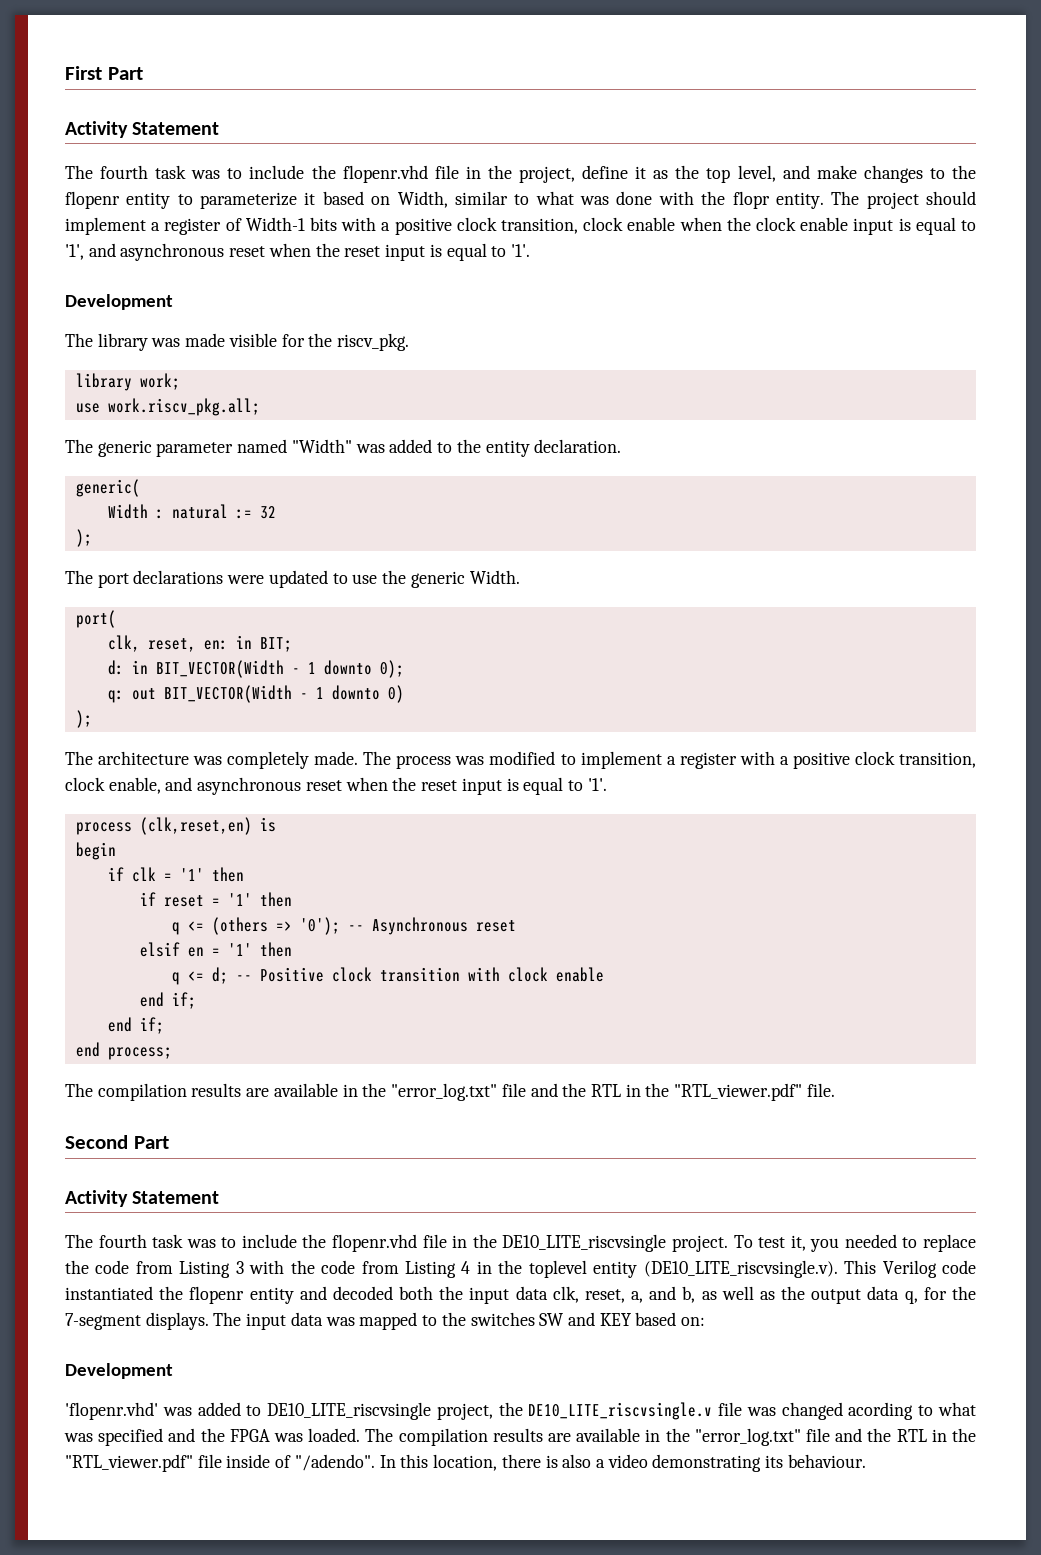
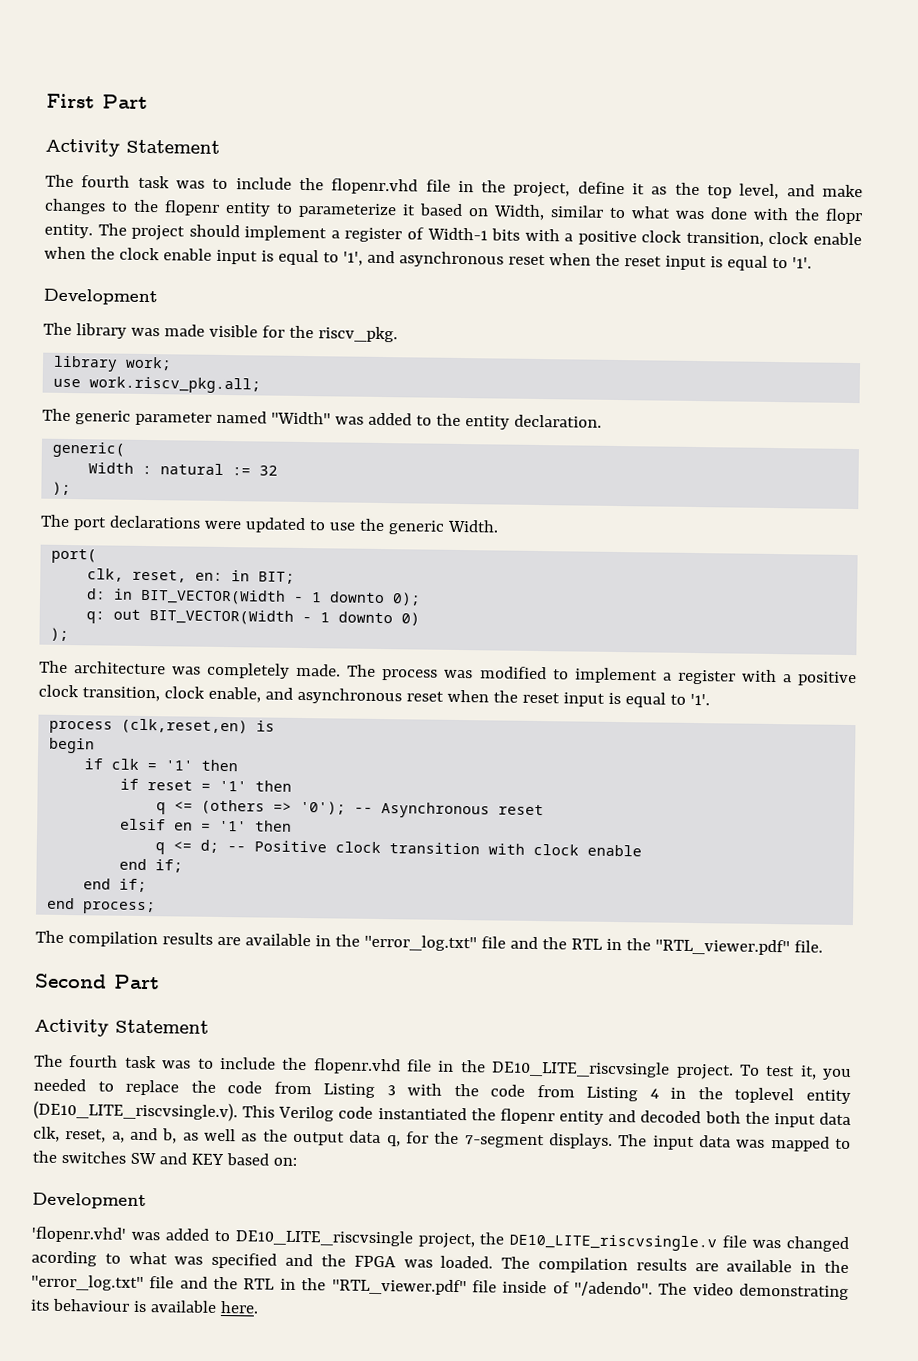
[379,1454,866,1472] In this location, there is also a video demonstrating its behaviour. -> [658,1282,849,1301] [30,1298,259,1314] The video demonstrating its behaviour is available here.

